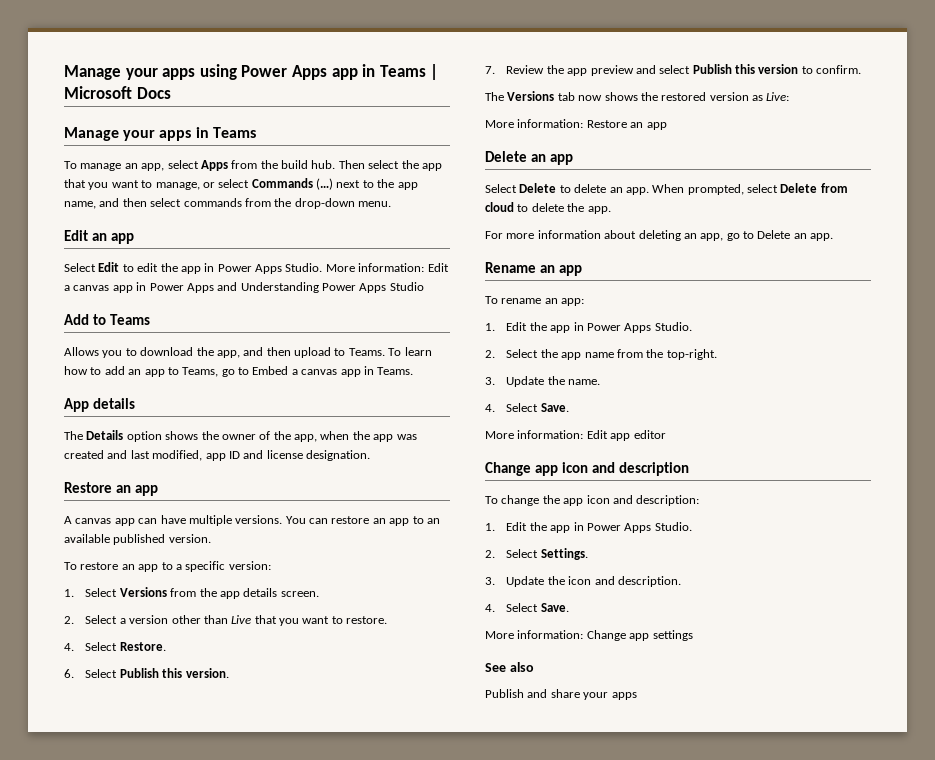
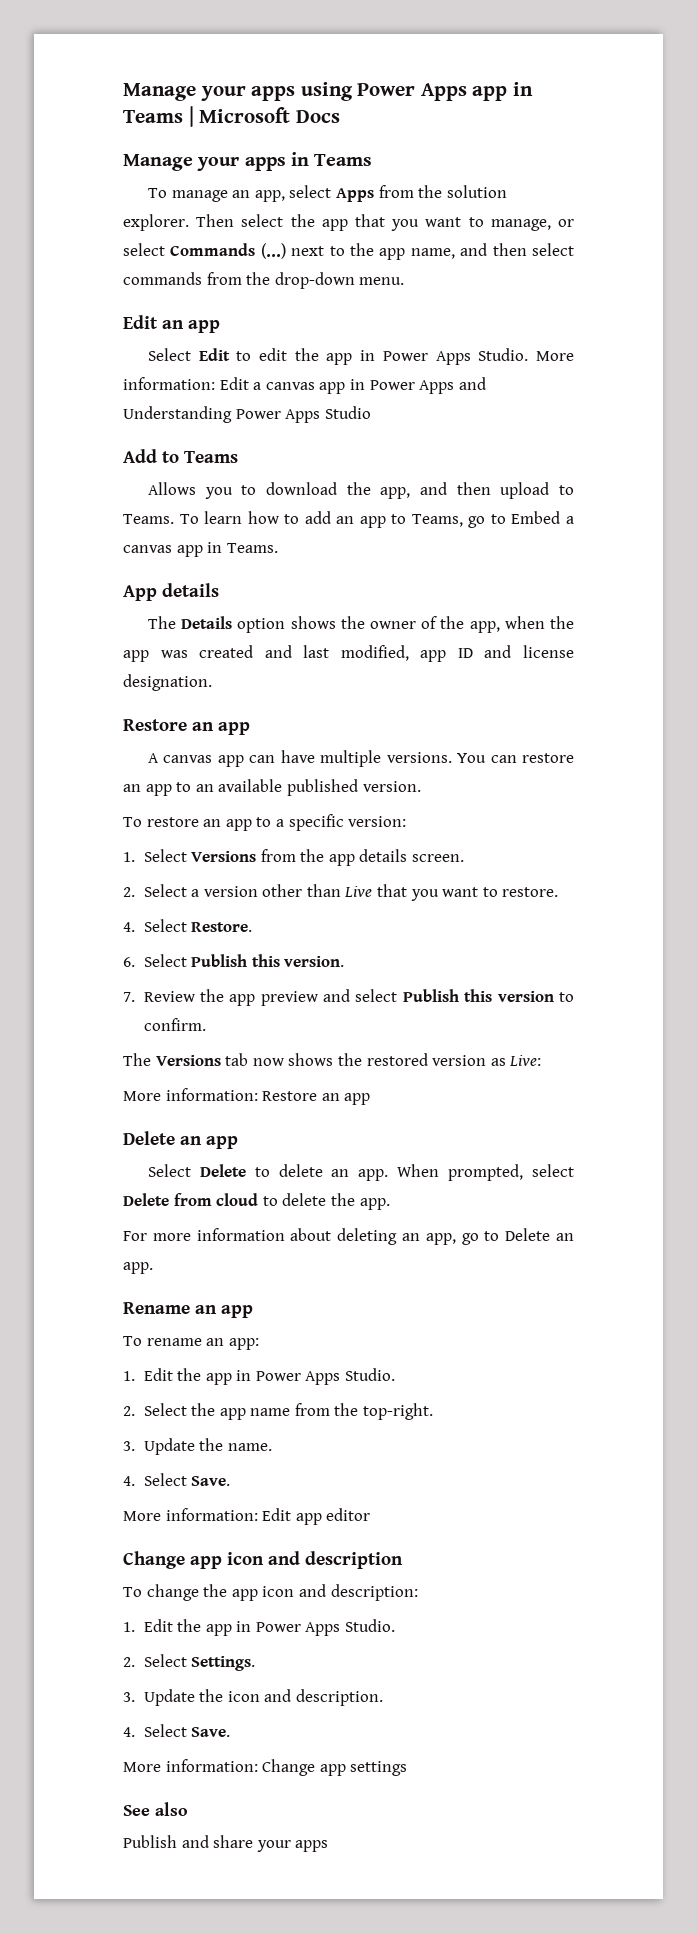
[281,160,336,169] build hub. -> [446,185,507,198] [123,214,189,231] solution explorer.

